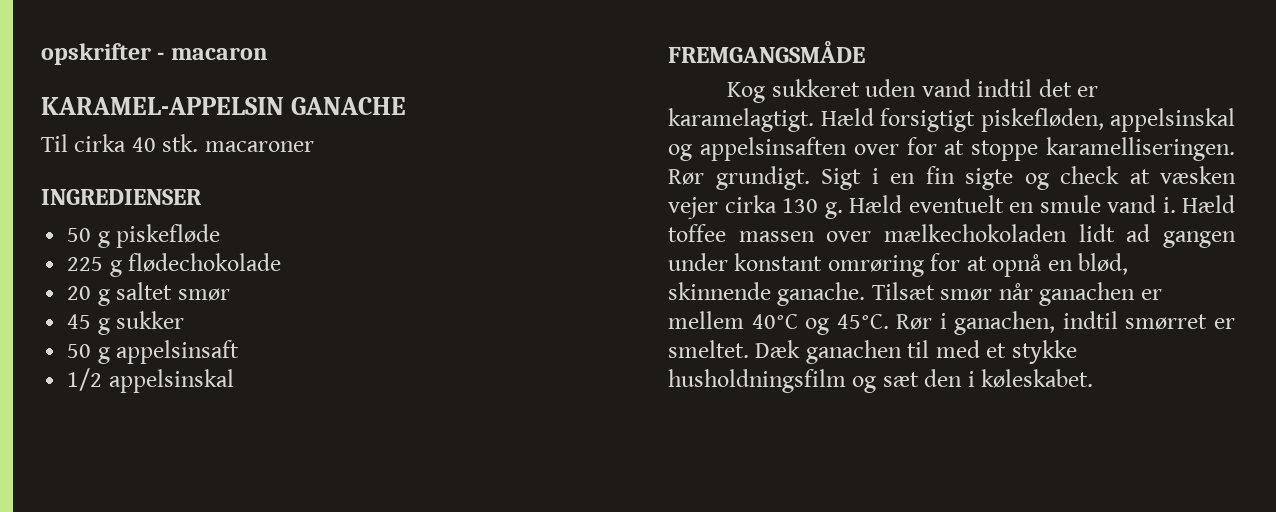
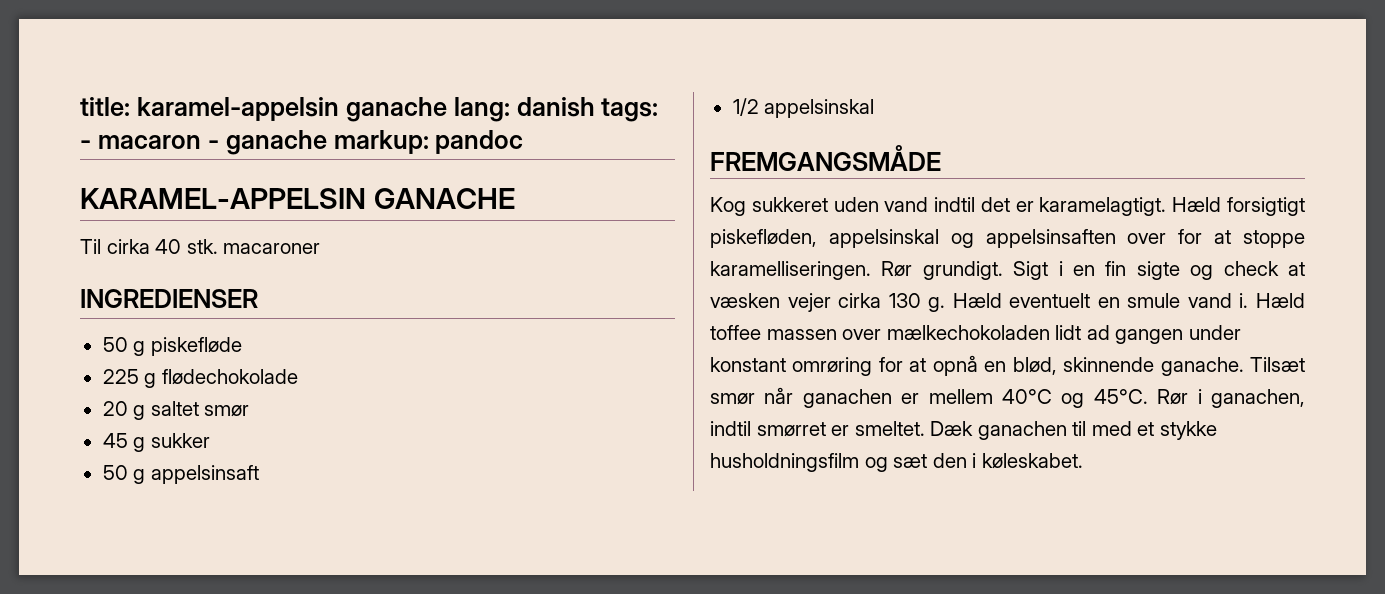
[41,43,268,65] opskrifter - macaron -> [80,97,659,122] [80,130,524,155] title: karamel-appelsin ganache lang: danish tags: - macaron - ganache markup: pandoc

